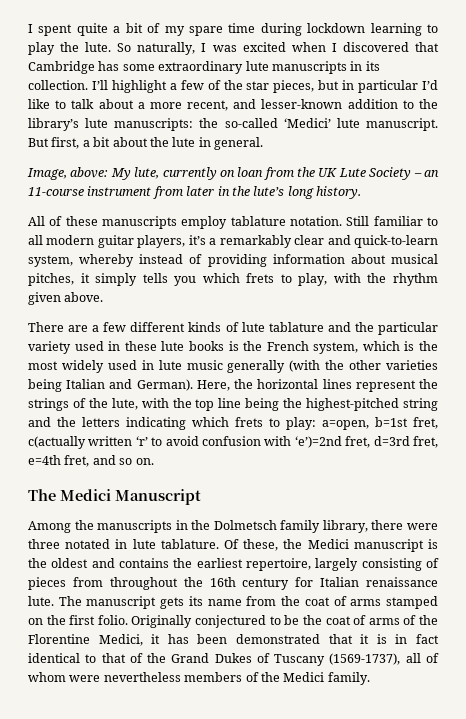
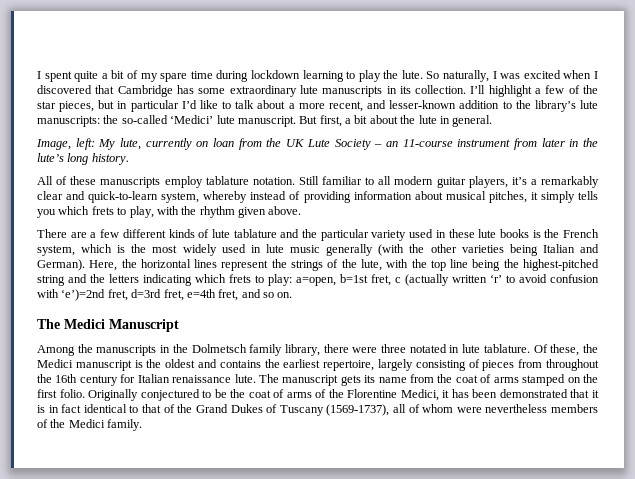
[70,167,109,178] above: -> [75,138,95,150] left:
[28,436,86,449] c(actually -> [395,274,449,286] c (actually

